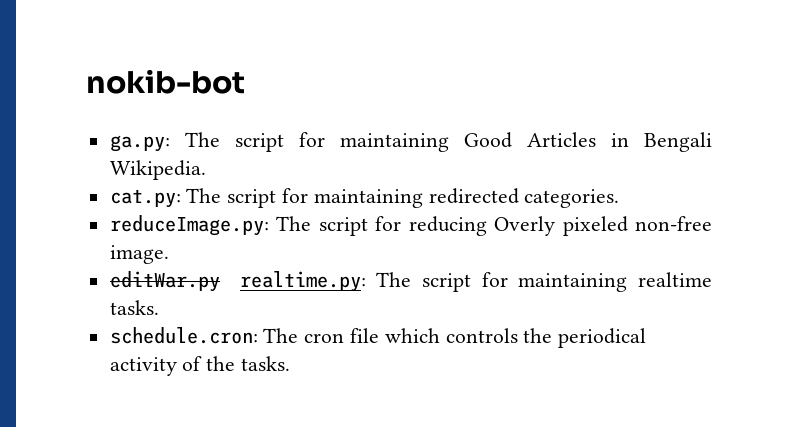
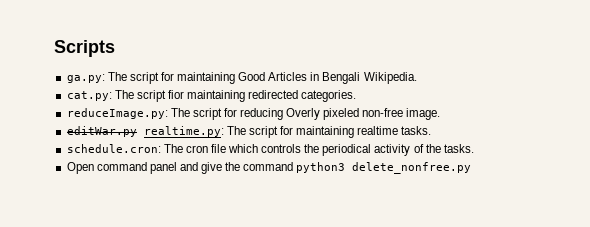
[86,69,245,94] nokib-bot -> [54,40,115,57] Scripts
[282,188,309,203] for -> [167,90,184,99] fior
(291, 363) none -> [66,162,472,174] // Open command panel and give the command python3 delete_nonfree.py

